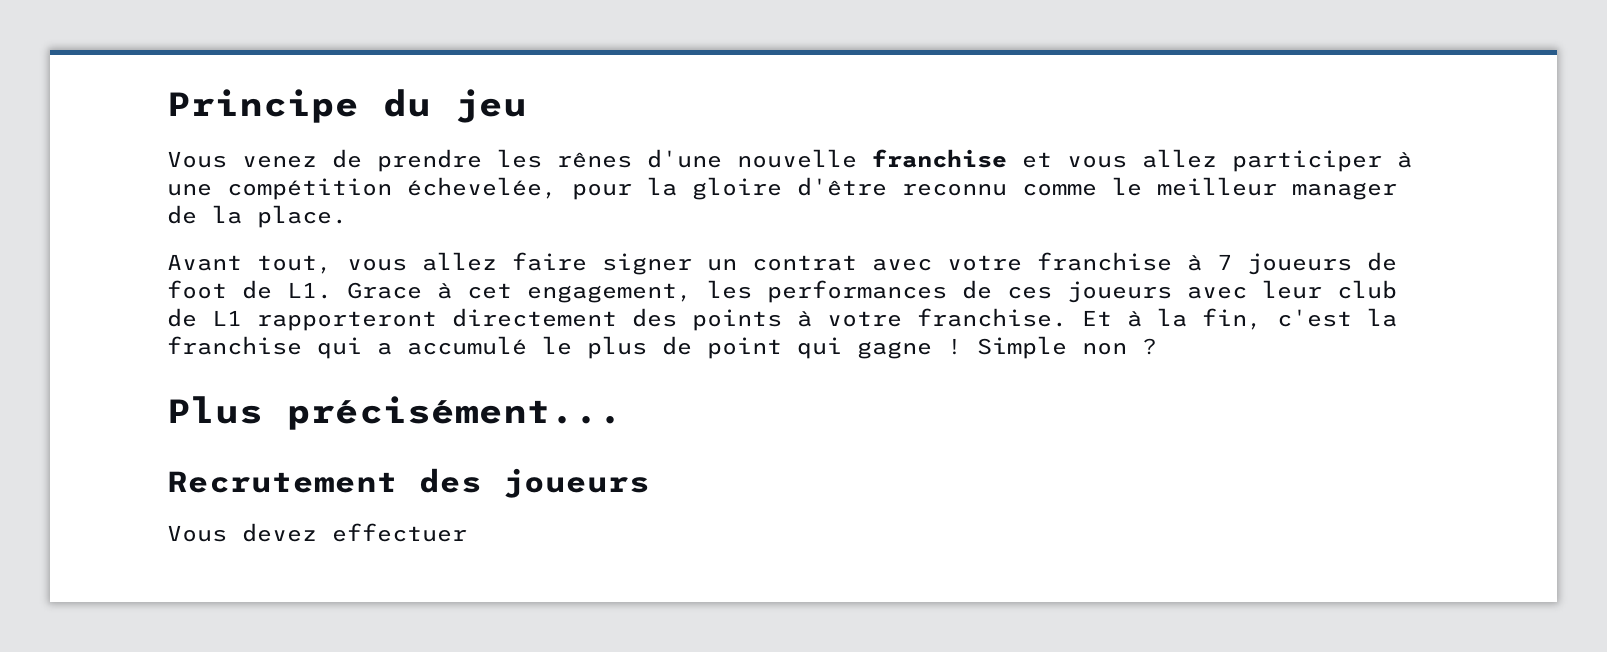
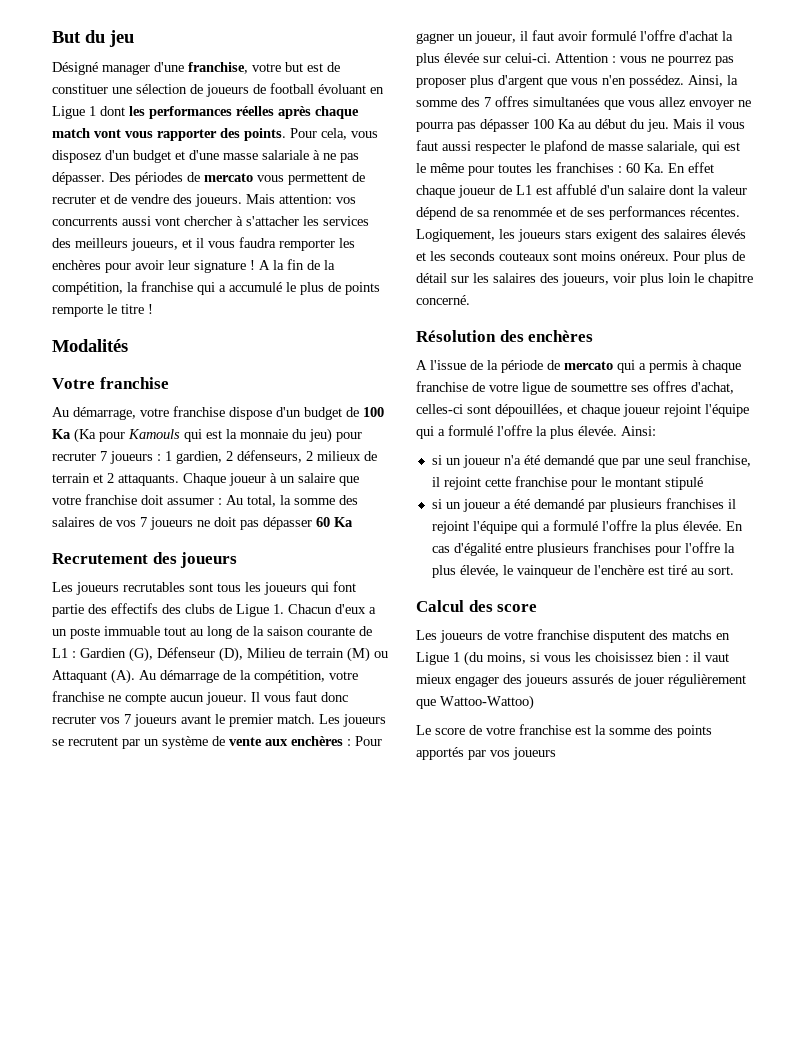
[167,89,359,123] Principe -> [52,31,81,43] But
[167,149,1412,172] [167,177,1397,200] [167,205,347,228] [167,252,1397,275] [167,280,1397,303] [167,308,1352,331] Vous venez de prendre les rênes d'une nouvelle franchise et vous allez participer à une compétition échevelée, pour la gloire d'être reconnu comme le meilleur manager de la place. // Avant tout, vous allez faire signer un contrat avec votre franchise à 7 joueurs de foot de L1. Grace à cet engagement, les performances de ces joueurs avec leur club de L1 rapporteront directement des points à votre franchise. Et à la fin, c'est -> [52,62,340,75] [52,83,384,97] [52,106,359,119] [52,128,378,141] [52,150,359,163] [52,172,365,185] [52,194,356,207] [52,216,369,226] [52,237,355,251] [52,259,335,273] [52,282,123,295] Désigné manager d'une franchise, votre but est de constituer une sélection de joueurs de football évoluant en Ligue 1 dont les performances réelles après chaque match vont vous rapporter des points. Pour cela, vous disposez d'un budget et d'une masse salariale à ne pas dépasser. Des périodes de mercato vous permettent de recruter et de vendre des joueurs. Mais attention: vos concurrents aussi vont chercher à s'attacher les services des meilleurs joueurs, et il vous faudra remporter les enchères pour avoir leur signature ! A la fin de la compétition,
[707,336,1157,359] [167,396,623,430] [167,468,650,498] [167,523,467,542] point qui gagne ! Simple non ? // Plus précisément... // Recrutement des joueurs // Vous devez effectuer -> [345,282,380,295] [52,304,153,317] [52,339,128,352] [52,377,169,389] [52,406,384,420] [52,428,362,443] [52,450,377,464] [52,473,359,486] [52,494,358,507] [52,517,353,530] [52,552,238,568] [52,581,356,595] [52,603,376,617] [52,626,372,639] [52,647,388,662] [52,669,358,684] [52,691,348,705] [52,714,386,727] [52,736,382,749] [416,30,733,44] [416,53,734,66] [416,75,738,88] [416,96,751,110] [416,119,745,132] [416,140,740,154] [416,162,714,176] [416,184,747,198] [416,206,740,220] [416,229,746,242] [416,251,745,264] [416,273,753,286] [416,295,470,305] [416,330,594,342] [416,360,741,373] [416,381,734,395] [416,404,749,417] [416,425,656,439] [431,454,751,468] [431,476,703,490] [431,498,736,512] [431,520,743,534] [431,542,735,556] [431,565,734,578] [416,600,538,612] [416,629,730,643] [416,651,729,666] [416,674,746,687] [416,695,534,710] [416,724,712,738] [416,747,556,760] points remporte le titre ! // Modalités // Votre franchise // Au démarrage, votre franchise dispose d'un budget de 100 Ka (Ka pour Kamouls qui est la monnaie du jeu) pour recruter 7 joueurs : 1 gardien, 2 défenseurs, 2 milieux de terrain et 2 attaquants. Chaque joueur à un salaire que votre franchise doit assumer : Au total, la somme des salaires de vos 7 joueurs ne doit pas dépasser 60 Ka // Recrutement des joueurs // Les joueurs recrutables sont tous les joueurs qui font partie des effectifs des clubs de Ligue 1. Chacun d'eux a un poste immuable tout au long de la saison courante de L1 : Gardien (G), Défenseur (D), Milieu de terrain (M) ou Attaquant (A). Au démarrage de la compétition, votre franchise ne compte aucun joueur. Il vous faut donc recruter vos 7 joueurs avant le premier match. Les joueurs se recrutent par un système de vente aux enchères : Pour gagner un joueur, il faut avoir formulé l'offre d'achat la plus élevée sur celui-ci. Attention : vous ne pourrez pas proposer plus d'argent que vous n'en possédez. Ainsi, la somme des 7 offres simultanées que vous allez envoyer ne pourra pas dépasser 100 Ka au début du jeu. Mais il vous faut aussi respecter le plafond de masse salariale, qui est le même pour toutes les franchises : 60 Ka. En effet chaque joueur de L1 est affublé d'un salaire dont la valeur dépend de sa renommée et de ses performances récentes. Logiquement, les joueurs stars exigent des salaires élevés et les seconds couteaux sont moins onéreux. Pour plus de détail sur les salaires des joueurs, voir plus loin le chapitre concerné. // Résolution des enchères // A l'issue de la période de mercato qui a permis à chaque franchise de votre ligue de soumettre ses offres d'achat, celles-ci sont dépouillées, et chaque joueur rejoint l'équipe qui a formulé l'offre la plus élevée. Ainsi: // si un joueur n'a été demandé que par une seul franchise, il rejoint cette franchise pour le montant stipulé // si un joueur a été demandé par plusieurs franchises il rejoint l'équipe qui a formulé l'offre la plus élevée. En cas d'égalité entre plusieurs franchises pour l'offre la plus élevée, le vainqueur de l'enchère est tiré au sort. // Calcul des score // Les joueurs de votre franchise disputent des matchs en Ligue 1 (du moins, si vous les choisissez bien : il vaut mieux engager des joueurs assurés de jouer régulièrement que Wattoo-Wattoo) // Le score de votre franchise est la somme des points apportés par vos joueurs

